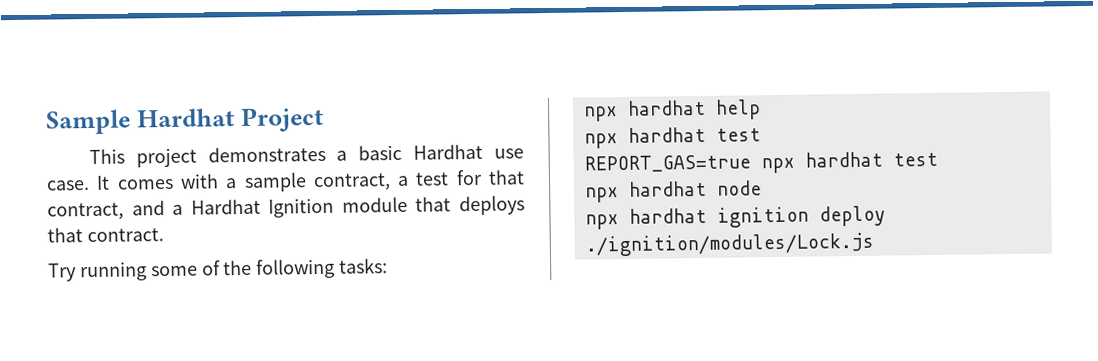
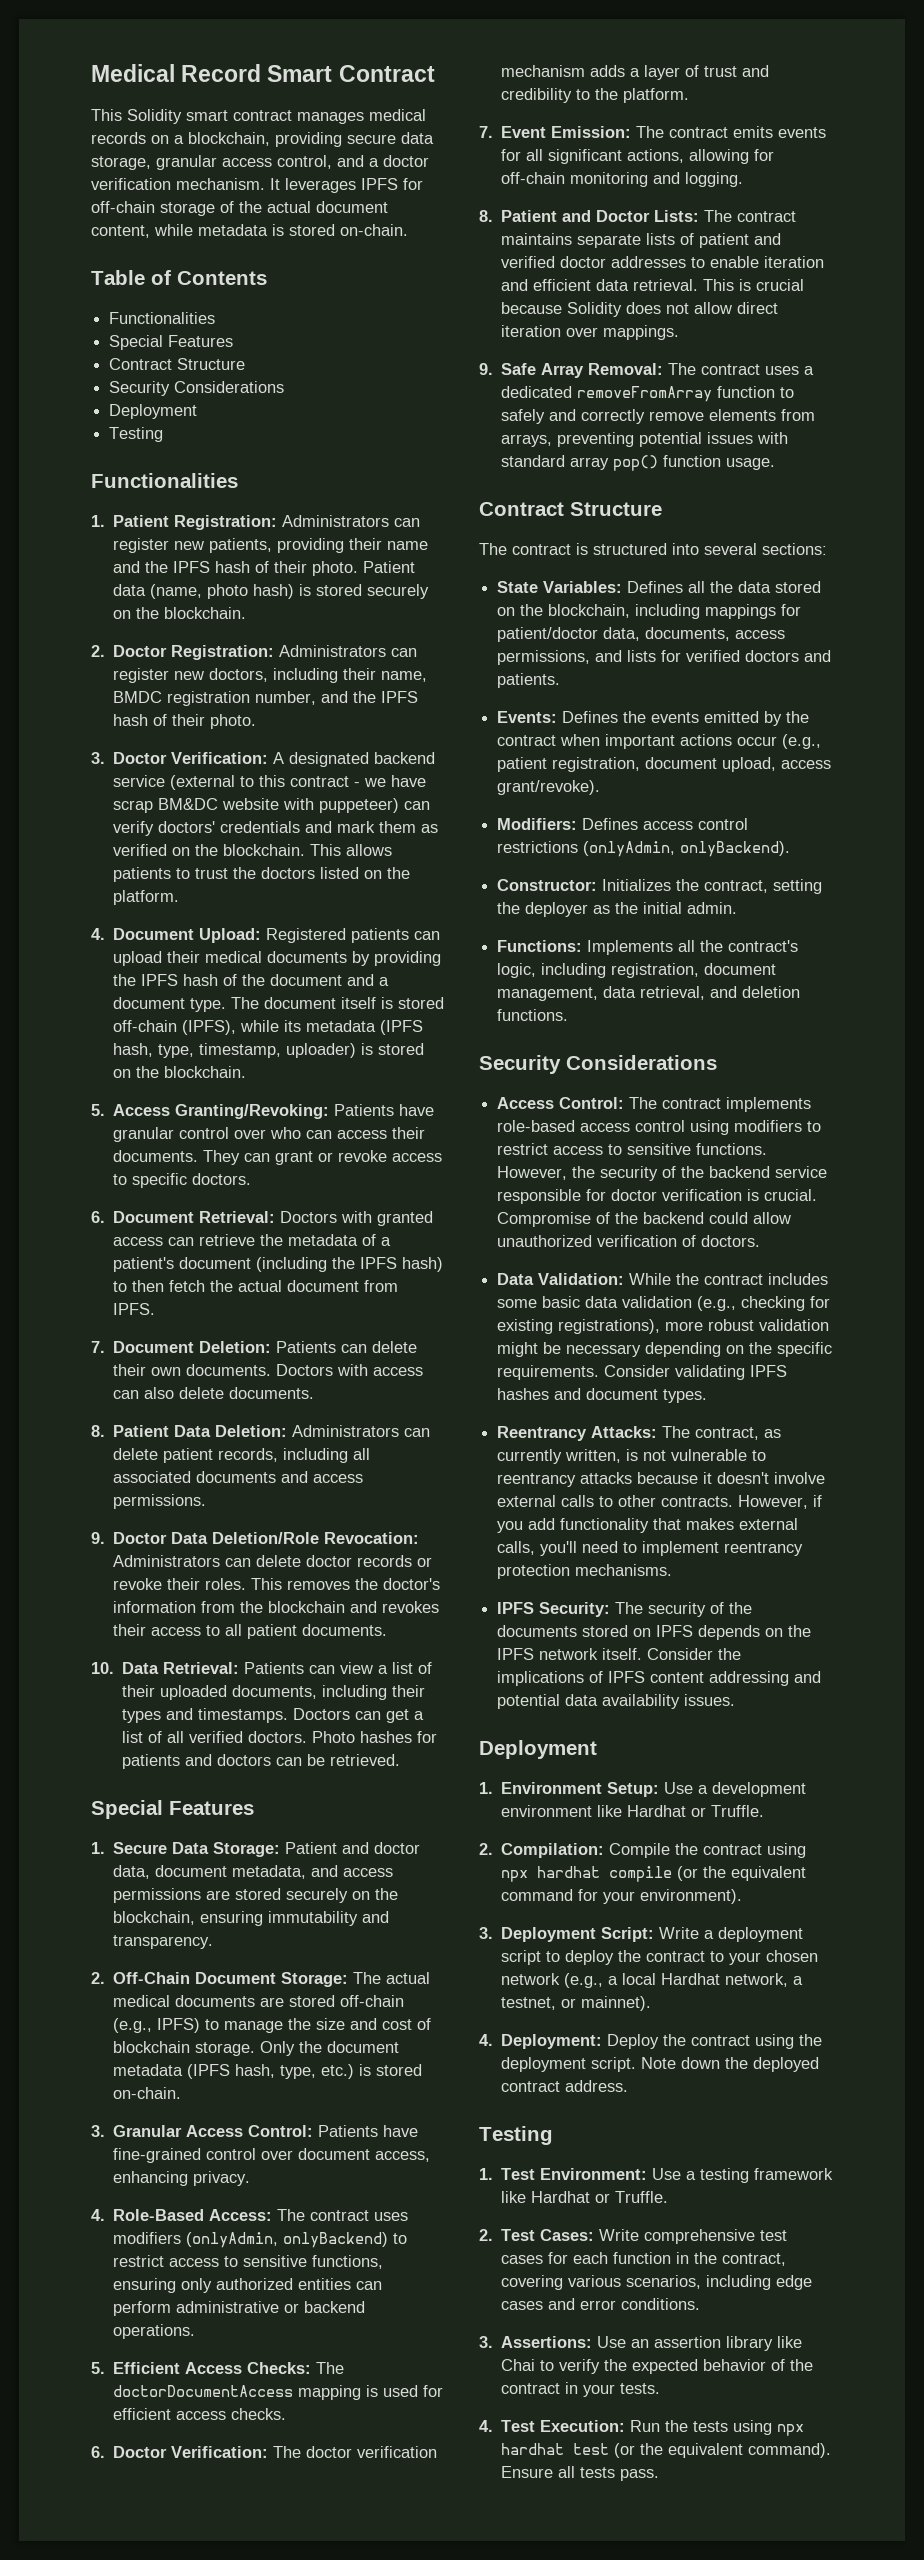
[46,106,324,135] [88,143,524,168] [46,169,525,192] [47,195,525,221] [47,227,164,243] [48,258,389,282] [583,99,761,122] [583,126,761,149] [583,151,938,174] [584,180,762,203] [584,205,886,230] [584,232,874,257] Sample Hardhat Project // This project demonstrates a basic Hardhat use case. It comes with a sample contract, a test for that contract, and a Hardhat Ignition module that deploys that contract. // Try running some of the following tasks: // npx hardhat help // npx hardhat test // REPORT_GAS=true npx hardhat test // npx hardhat node // npx hardhat ignition deploy ./ignition/modules/Lock.js -> [91,64,435,82] [91,109,426,124] [91,132,434,147] [91,155,429,170] [91,178,423,193] [91,201,388,216] [91,224,408,238] [91,270,267,285] [109,312,216,324] [109,335,234,350] [109,358,246,370] [109,381,285,396] [109,404,198,419] [109,427,164,442] [91,473,238,488] [91,515,421,530] [113,538,429,553] [113,561,416,576] [113,584,430,599] [113,607,247,619] [91,645,418,660] [113,668,428,683] [113,691,419,706] [113,714,257,729] [91,752,436,767] [113,775,427,790] [113,798,431,813] [113,821,439,836] [113,844,393,856] [113,867,411,882] [113,890,180,905] [91,928,441,943] [113,951,442,966] [113,974,390,986] [113,997,445,1012] [113,1020,424,1035] [113,1043,425,1058] [113,1066,247,1078] [91,1104,435,1119] [113,1127,426,1142] [113,1150,443,1165] [113,1173,252,1188] [91,1211,434,1226] [113,1234,392,1246] [113,1257,444,1272] [113,1280,399,1292] [113,1303,156,1315] [91,1341,418,1353] [113,1364,424,1376] [113,1387,315,1399] [91,1425,431,1437] [113,1448,371,1463] [113,1471,364,1483] [113,1494,207,1509] [91,1532,420,1544] [113,1555,433,1567] [113,1578,441,1590] [113,1601,440,1613] [113,1624,388,1639] [91,1662,433,1674] [122,1685,426,1700] [122,1708,425,1723] [122,1731,438,1743] [122,1754,401,1769] [91,1800,254,1819] [91,1842,421,1857] [113,1865,394,1879] [113,1888,399,1903] [113,1911,390,1926] [113,1935,214,1949] [91,1972,431,1987] [113,1995,405,2007] [113,2018,432,2033] [113,2041,400,2056] [113,2064,423,2079] [113,2087,182,2099] [91,2125,419,2137] [113,2148,431,2163] [113,2171,251,2186] [91,2209,409,2221] [113,2232,408,2248] [113,2255,384,2269] [113,2278,383,2293] [113,2301,366,2316] [113,2324,196,2339] [91,2362,345,2374] [113,2385,444,2400] [113,2408,287,2420] [91,2446,438,2458] [501,65,770,80] [501,88,690,103] [479,126,827,138] [501,149,775,164] [501,172,744,187] [479,210,797,222] [501,233,782,248] [501,256,825,268] [501,279,805,291] [501,302,779,317] [501,325,680,340] [479,363,815,378] [501,386,795,402] [501,409,816,424] [501,432,789,447] [501,455,776,471] [479,502,662,516] [479,543,827,555] [497,581,822,593] [497,604,802,619] [497,627,786,642] [497,650,832,665] [497,673,561,688] [497,711,810,726] [497,734,822,749] [497,757,832,772] [497,780,601,795] [497,818,749,830] [497,841,791,857] [497,879,823,894] [497,902,738,917] [497,940,799,955] [497,963,777,978] [497,986,801,1001] [497,1009,569,1021] [479,1055,717,1074] [497,1097,812,1112] [497,1120,822,1135] [497,1143,768,1155] [497,1166,828,1181] [497,1189,818,1204] [497,1212,792,1227] [497,1235,761,1247] [497,1273,829,1285] [497,1296,831,1311] [497,1319,830,1334] [497,1342,833,1357] [497,1365,788,1380] [497,1388,708,1403] [497,1426,782,1441] [497,1449,767,1464] [497,1472,826,1487] [497,1495,823,1509] [497,1518,799,1533] [497,1541,804,1556] [497,1564,673,1579] [497,1602,753,1617] [497,1625,812,1640] [497,1648,742,1660] [497,1671,822,1686] [497,1694,736,1709] [479,1740,597,1759] [479,1782,807,1797] [501,1805,765,1817] [479,1843,807,1858] [501,1866,807,1882] [501,1889,743,1904] [479,1927,804,1942] [501,1950,819,1965] [501,1973,804,1988] [501,1996,652,2011] [479,2034,823,2049] [501,2057,820,2072] [501,2080,629,2092] [479,2126,553,2145] [479,2168,834,2183] [501,2191,669,2203] [479,2229,788,2244] [501,2252,787,2266] [501,2275,813,2290] [501,2298,701,2310] [479,2336,803,2351] [501,2359,814,2374] [501,2382,661,2397] [479,2420,805,2436] [501,2443,832,2458] [501,2466,660,2481] Medical Record Smart Contract // This Solidity smart contract manages medical records on a blockchain, providing secure data storage, granular access control, and a doctor verification mechanism. It leverages IPFS for off-chain storage of the actual document content, while metadata is stored on-chain. // Table of Contents // Functionalities // Special Features // Contract Structure // Security Considerations // Deployment // Testing // Functionalities // 1. Patient Registration: Administrators can register new patients, providing their name and the IPFS hash of their photo. Patient data (name, photo hash) is stored securely on the blockchain. // 2. Doctor Registration: Administrators can register new doctors, including their name, BMDC registration number, and the IPFS hash of their photo. // 3. Doctor Verification: A designated backend service (external to this contract - we have scrap BM&DC website with puppeteer) can verify doctors' credentials and mark them as verified on the blockchain. This allows patients to trust the doctors listed on the platform. // 4. Document Upload: Registered patients can upload their medical documents by providing the IPFS hash of the document and a document type. The document itself is stored off-chain (IPFS), while its metadata (IPFS hash, type, timestamp, uploader) is stored on the blockchain. // 5. Access Granting/Revoking: Patients have granular control over who can access their documents. They can grant or revoke access to specific doctors. // 6. Document Retrieval: Doctors with granted access can retrieve the metadata of a patient's document (including the IPFS hash) to then fetch the actual document from IPFS. // 7. Document Deletion: Patients can delete their own documents. Doctors with access can also delete documents. // 8. Patient Data Deletion: Administrators can delete patient records, including all associated documents and access permissions. // 9. Doctor Data Deletion/Role Revocation: Administrators can delete doctor records or revoke their roles. This removes the doctor's information from the blockchain and revokes their access to all patient documents. // 10. Data Retrieval: Patients can view a list of their uploaded documents, including their types and timestamps. Doctors can get a list of all verified doctors. Photo hashes for patients and doctors can be retrieved. // Special Features // 1. Secure Data Storage: Patient and doctor data, document metadata, and access permissions are stored securely on the blockchain, ensuring immutability and transparency. // 2. Off-Chain Document Storage: The actual medical documents are stored off-chain (e.g., IPFS) to manage the size and cost of blockchain storage. Only the document metadata (IPFS hash, type, etc.) is stored on-chain. // 3. Granular Access Control: Patients have fine-grained control over document access, enhancing privacy. // 4. Role-Based Access: The contract uses modifiers (onlyAdmin, onlyBackend) to restrict access to sensitive functions, ensuring only authorized entities can perform administrative or backend operations. // 5. Efficient Access Checks: The doctorDocumentAccess mapping is used for efficient access checks. // 6. Doctor Verification: The doctor verification mechanism adds a layer of trust and credibility to the platform. // 7. Event Emission: The contract emits events for all significant actions, allowing for off-chain monitoring and logging. // 8. Patient and Doctor Lists: The contract maintains separate lists of patient and verified doctor addresses to enable iteration and efficient data retrieval. This is crucial because Solidity does not allow direct iteration over mappings. // 9. Safe Array Removal: The contract uses a dedicated removeFromArray function to safely and correctly remove elements from arrays, preventing potential issues with standard array pop() function usage. // Contract Structure // The contract is structured into several sections: // State Variables: Defines all the data stored on the blockchain, including mappings for patient/doctor data, documents, access permissions, and lists for verified doctors and patients. // Events: Defines the events emitted by the contract when important actions occur (e.g., patient registration, document upload, access grant/revoke). // Modifiers: Defines access control restrictions (onlyAdmin, onlyBackend). // Constructor: Initializes the contract, setting the deployer as the initial admin. // Functions: Implements all the contract's logic, including registration, document management, data retrieval, and deletion functions. // Security Considerations // Access Control: The contract implements role-based access control using modifiers to restrict access to sensitive functions. However, the security of the backend service responsible for doctor verification is crucial. Compromise of the backend could allow unauthorized verification of doctors. // Data Validation: While the contract includes some basic data validation (e.g., checking for existing registrations), more robust validation might be necessary depending on the specific requirements. Consider validating IPFS hashes and document types. // Reentrancy Attacks: The contract, as currently written, is not vulnerable to reentrancy attacks because it doesn't involve external calls to other contracts. However, if you add functionality that makes external calls, you'll need to implement reentrancy protection mechanisms. // IPFS Security: The security of the documents stored on IPFS depends on the IPFS network itself. Consider the implications of IPFS content addressing and potential data availability issues. // Deployment // 1. Environment Setup: Use a development environment like Hardhat or Truffle. // 2. Compilation: Compile the contract using npx hardhat compile (or the equivalent command for your environment). // 3. Deployment Script: Write a deployment script to deploy the contract to your chosen network (e.g., a local Hardhat network, a testnet, or mainnet). // 4. Deployment: Deploy the contract using the deployment script. Note down the deployed contract address. // Testing // 1. Test Environment: Use a testing framework like Hardhat or Truffle. // 2. Test Cases: Write comprehensive test cases for each function in the contract, covering various scenarios, including edge cases and error conditions. // 3. Assertions: Use an assertion library like Chai to verify the expected behavior of the contract in your tests. // 4. Test Execution: Run the tests using npx hardhat test (or the equivalent command). Ensure all tests pass.

